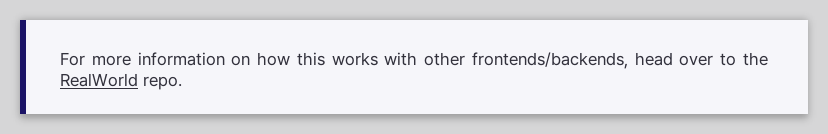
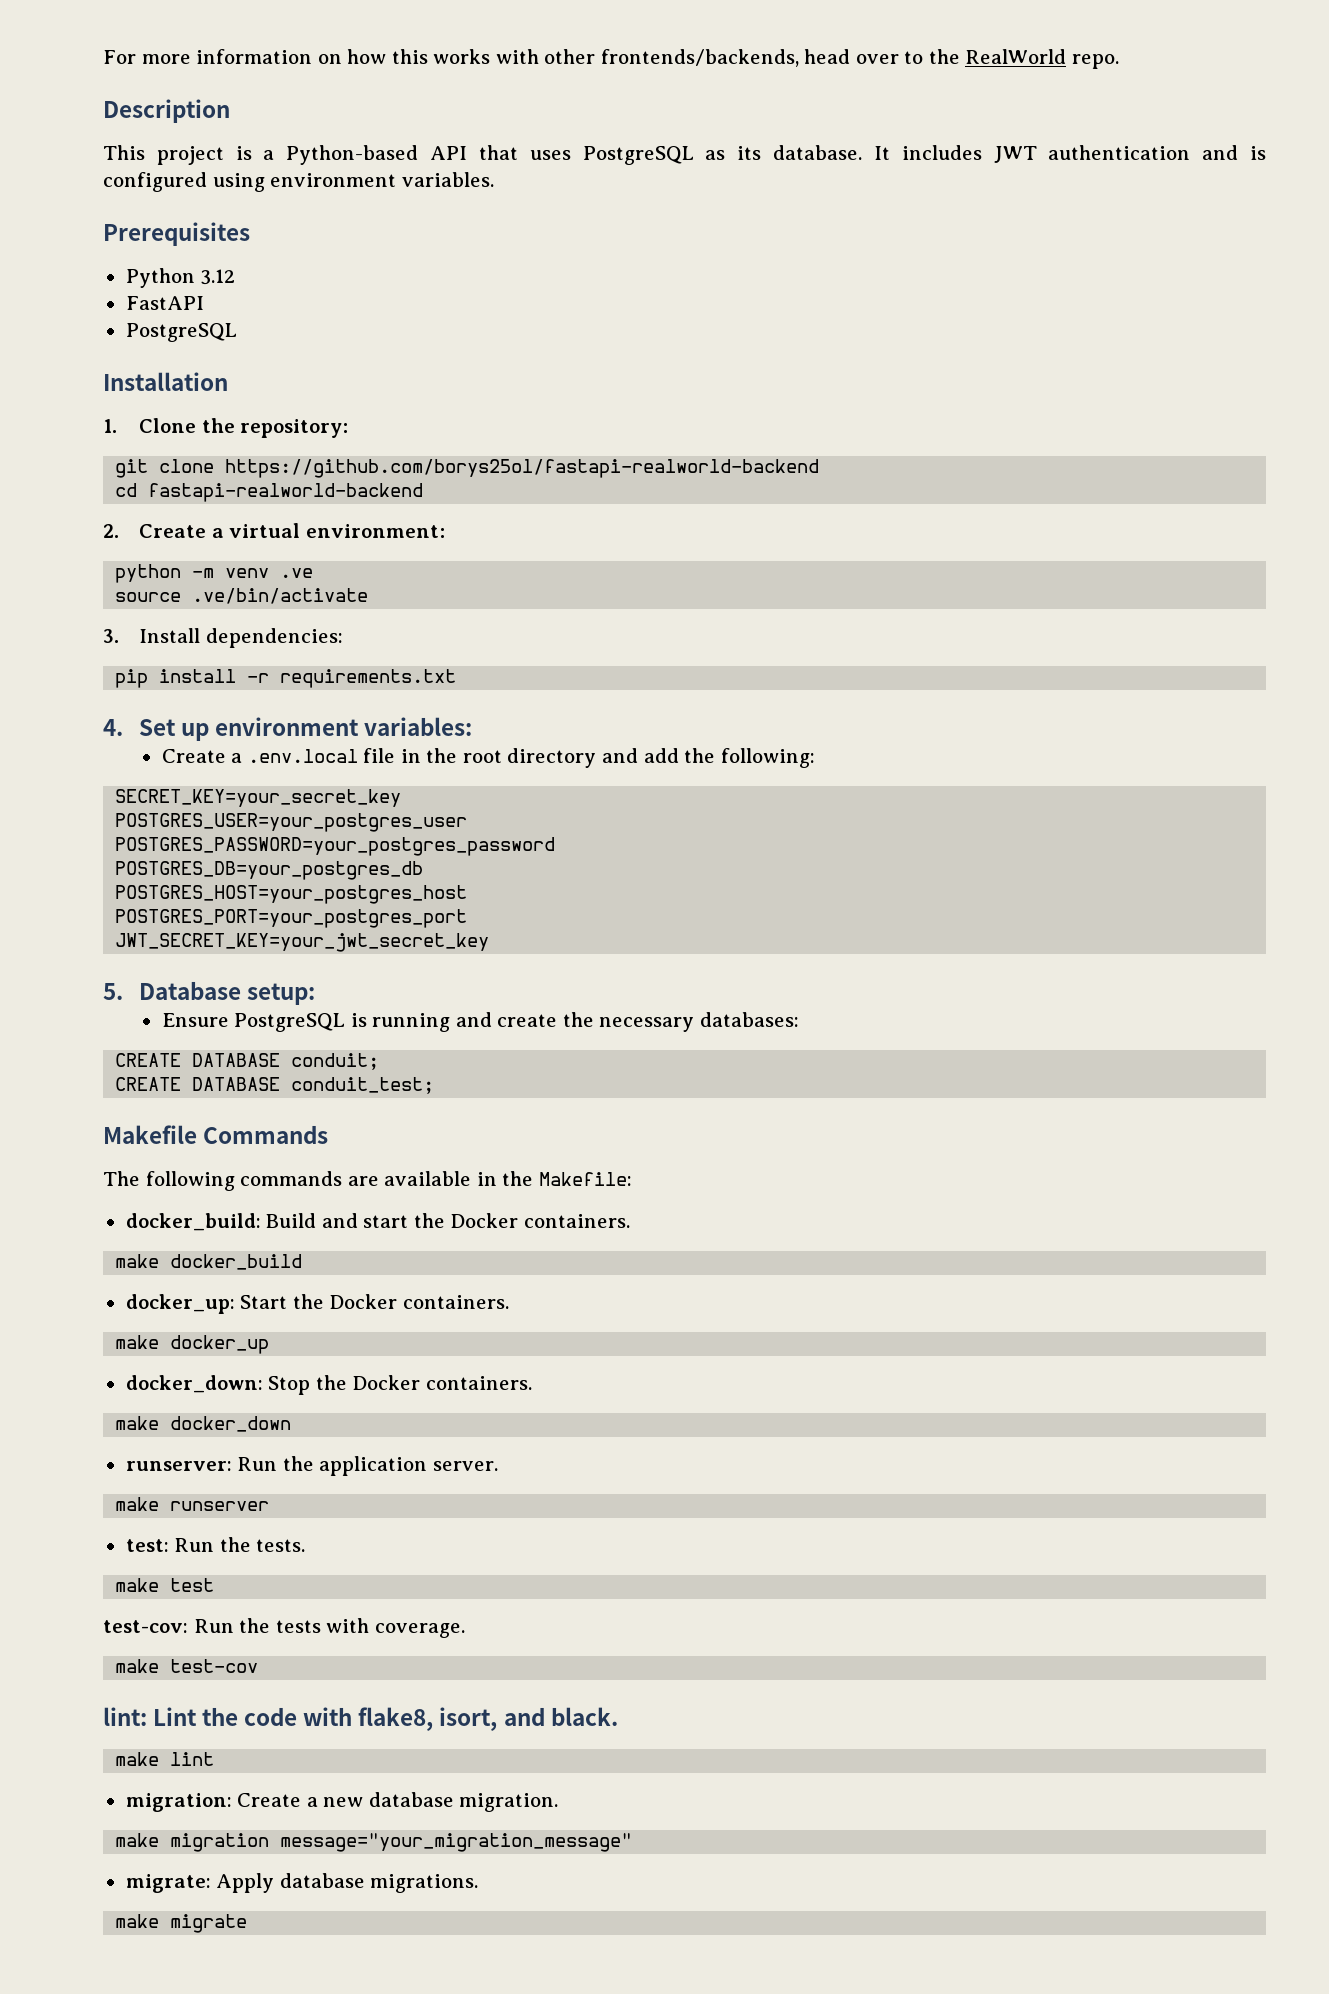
(182, 83) none -> [103,99,230,123] [103,145,1266,165] [103,172,494,192] [103,222,250,246] [125,268,236,288] [125,296,204,310] [125,323,237,342] [103,372,228,391] [103,418,349,438] [115,459,820,478] [115,483,424,502] [103,523,445,538] [115,564,314,583] [115,588,369,604] [103,628,343,648] [115,669,457,688] [103,717,473,741] [161,748,815,768] [115,789,402,807] [115,813,468,832] [115,837,556,856] [115,861,424,880] [115,885,468,904] [115,909,468,928] [115,933,490,952] [103,981,316,1005] [161,1012,799,1032] [115,1053,380,1070] [115,1077,435,1094] [103,1125,329,1144] [103,1171,632,1191] [125,1213,630,1231] [115,1254,303,1270] [125,1294,509,1314] [115,1335,270,1354] [125,1375,532,1395] [115,1416,292,1432] [125,1456,498,1476] [115,1497,270,1511] [125,1537,306,1552] [115,1578,215,1592] [103,1618,465,1638] [115,1659,259,1673] [103,1707,618,1731] [115,1752,215,1766] [125,1792,559,1812] [115,1833,633,1852] [125,1873,479,1893] [115,1914,248,1933] // Description // This project is a Python-based API that uses PostgreSQL as its database. It includes JWT authentication and is configured using environment variables. // Prerequisites // Python 3.12 // FastAPI // PostgreSQL // Installation // 1. Clone the repository: // git clone https://github.com/borys25ol/fastapi-realworld-backend // cd fastapi-realworld-backend // 2. Create a virtual environment: // python -m venv .ve // source .ve/bin/activate // 3. Install dependencies: // pip install -r requirements.txt // 4. Set up environment variables: // Create a .env.local file in the root directory and add the following: // SECRET_KEY=your_secret_key // POSTGRES_USER=your_postgres_user // POSTGRES_PASSWORD=your_postgres_password // POSTGRES_DB=your_postgres_db // POSTGRES_HOST=your_postgres_host // POSTGRES_PORT=your_postgres_port // JWT_SECRET_KEY=your_jwt_secret_key // 5. Database setup: // Ensure PostgreSQL is running and create the necessary databases: // CREATE DATABASE conduit; // CREATE DATABASE conduit_test; // Makefile Commands // The following commands are available in the Makefile: // docker_build: Build and start the Docker containers. // make docker_build // docker_up: Start the Docker containers. // make docker_up // docker_down: Stop the Docker containers. // make docker_down // runserver: Run the application server. // make runserver // test: Run the tests. // make test // test-cov: Run the tests with coverage. // make test-cov // lint: Lint the code with flake8, isort, and black. // make lint // migration: Create a new database migration. // make migration message="your_migration_message" // migrate: Apply database migrations. // make migrate

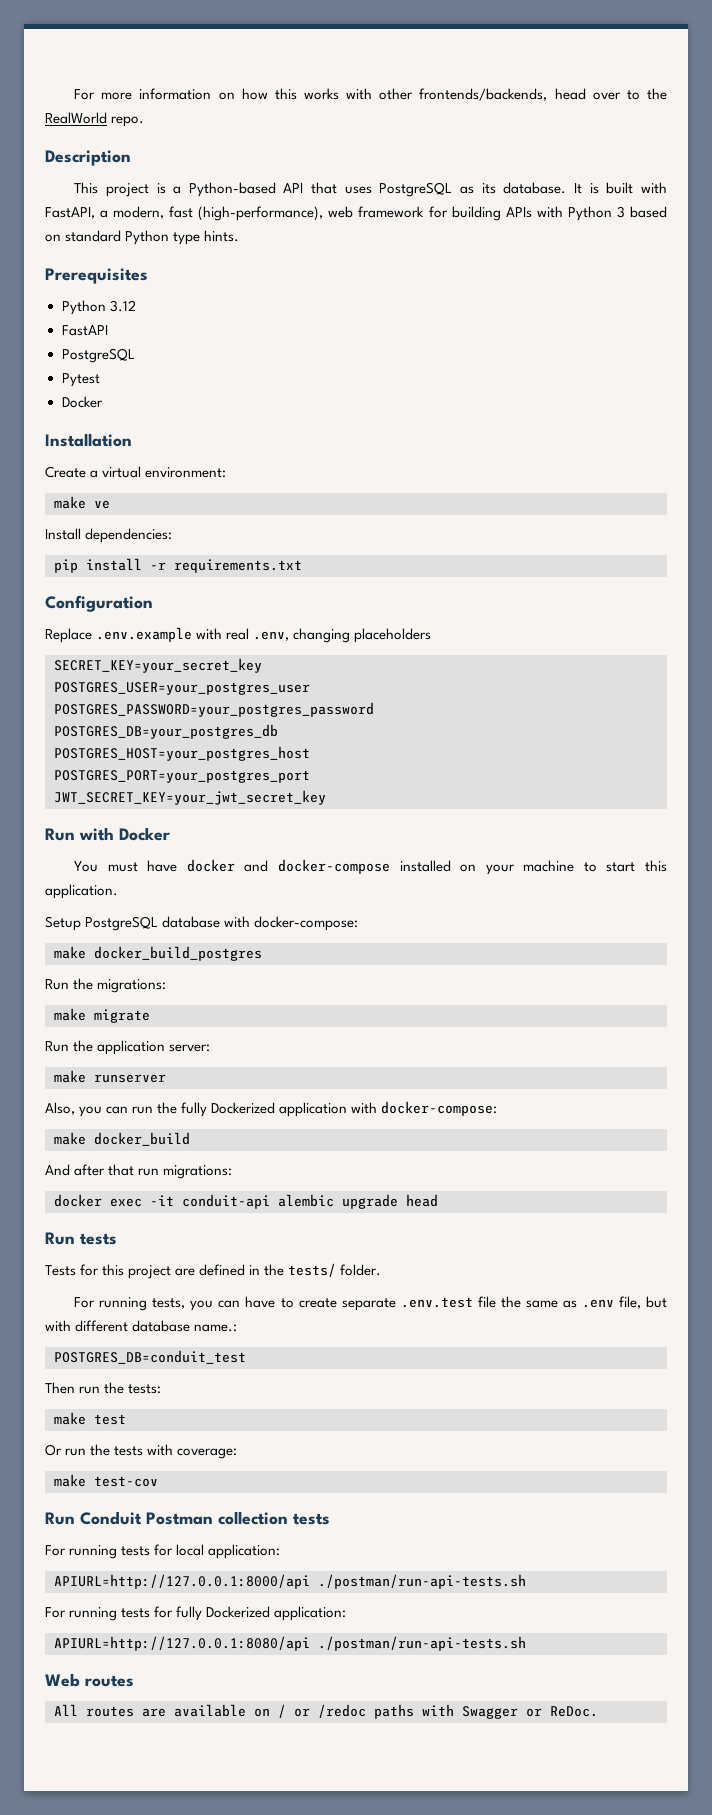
[901,145,1266,163] [103,172,494,192] includes JWT authentication and is configured using environment variables. -> [589,182,667,194] [45,206,668,221] [45,230,240,245] is built with FastAPI, a modern, fast (high-performance), web framework for building APIs with Python 3 based on standard Python type hints.
(237, 332) none -> [61,373,100,387] [61,396,103,408] // Pytest // Docker
[103,418,349,438] [115,459,820,478] [115,483,424,502] [103,523,445,538] [115,564,314,583] [115,588,369,604] [103,629,119,643] 1. Clone the repository: // git clone https://github.com/borys25ol/fastapi-realworld-backend // cd fastapi-realworld-backend // 2. Create a virtual environment: // python -m venv .ve // source .ve/bin/activate // 3. -> [45,466,227,478] [54,496,110,509] Create a virtual environment: // make ve //
[103,717,473,741] [161,748,815,768] 4. Set up environment variables: // Create a .env.local file in the root directory and add the following: -> [45,595,153,612] [45,627,432,643] Configuration // Replace .env.example with real .env, changing placeholders
[103,981,316,1005] [161,1012,799,1032] [115,1053,380,1070] [115,1077,435,1094] [103,1125,329,1144] [103,1171,632,1191] [125,1213,630,1231] [115,1254,303,1270] [125,1294,509,1314] [115,1335,270,1354] [125,1375,532,1395] [115,1416,292,1432] [125,1456,498,1476] [115,1497,270,1511] [125,1537,306,1552] 5. Database setup: // Ensure PostgreSQL is running and create the necessary databases: // CREATE DATABASE conduit; // CREATE DATABASE conduit_test; // Makefile Commands // The following commands are available in the Makefile: // docker_build: Build and start the Docker containers. // make docker_build // docker_up: Start the Docker containers. // make docker_up // docker_down: Stop the Docker containers. // make docker_down // runserver: Run the application server. // make runserver // test: Run the tests. -> [45,827,170,841] [74,859,667,875] [45,884,118,899] [45,916,359,931] [54,946,262,961] [45,978,167,993] [54,1008,150,1023] [45,1040,211,1055] [54,1070,166,1083] [45,1101,498,1117] [54,1132,190,1146] [45,1164,233,1179] [54,1194,438,1209] [45,1232,117,1245] [45,1263,382,1279] [74,1296,668,1311] [45,1320,238,1332] [54,1350,246,1364] [45,1382,162,1394] Run with Docker // You must have docker and docker-compose installed on your machine to start this application. // Setup PostgreSQL database with docker-compose: // make docker_build_postgres // Run the migrations: // make migrate // Run the application server: // make runserver // Also, you can run the fully Dockerized application with docker-compose: // make docker_build // And after that run migrations: // docker exec -it conduit-api alembic upgrade head // Run tests // Tests for this project are defined in the tests/ folder. // For running tests, you can have to create separate .env.test file the same as .env file, but with different database name.: // POSTGRES_DB=conduit_test // Then run the tests:
[103,1619,234,1633] test-cov: Run -> [45,1444,87,1456] Or run
[374,1623,465,1638] coverage. -> [177,1448,238,1459] coverage:
[103,1707,618,1731] [115,1752,215,1766] [125,1792,559,1812] [115,1833,633,1852] [125,1873,479,1893] [115,1914,248,1933] lint: Lint the code with flake8, isort, and black. // make lint // migration: Create a new database migration. // make migration message="your_migration_message" // migrate: Apply database migrations. // make migrate -> [45,1511,330,1525] [45,1544,281,1559] [54,1574,526,1589] [45,1606,347,1621] [54,1636,526,1651] [45,1673,134,1687] [54,1704,598,1719] Run Conduit Postman collection tests // For running tests for local application: // APIURL=http://127.0.0.1:8000/api ./postman/run-api-tests.sh // For running tests for fully Dockerized application: // APIURL=http://127.0.0.1:8080/api ./postman/run-api-tests.sh // Web routes // All routes are available on / or /redoc paths with Swagger or ReDoc.

